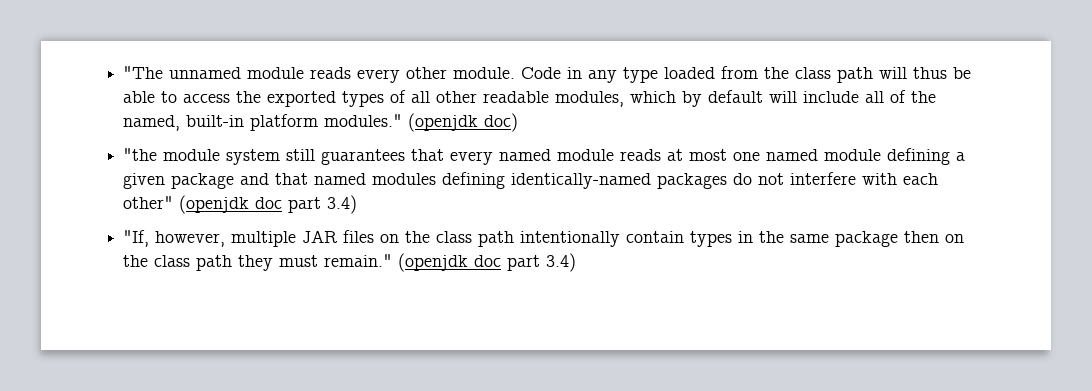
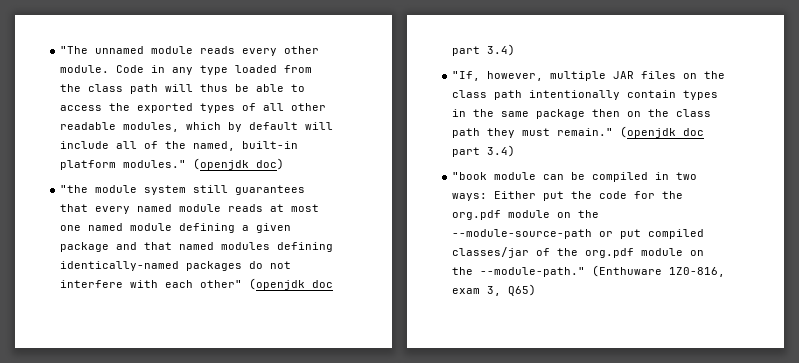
(577, 262) none -> [452,172,698,182] [452,191,684,201] [452,210,600,220] [452,229,705,239] [452,247,705,258] [452,265,726,277] [452,284,537,296] // "book module can be compiled in two ways: Either put the code for the org.pdf module on the --module-source-path or put compiled classes/jar of the org.pdf module on the --module-path." (Enthuware 1Z0-816, exam 3, Q65)

